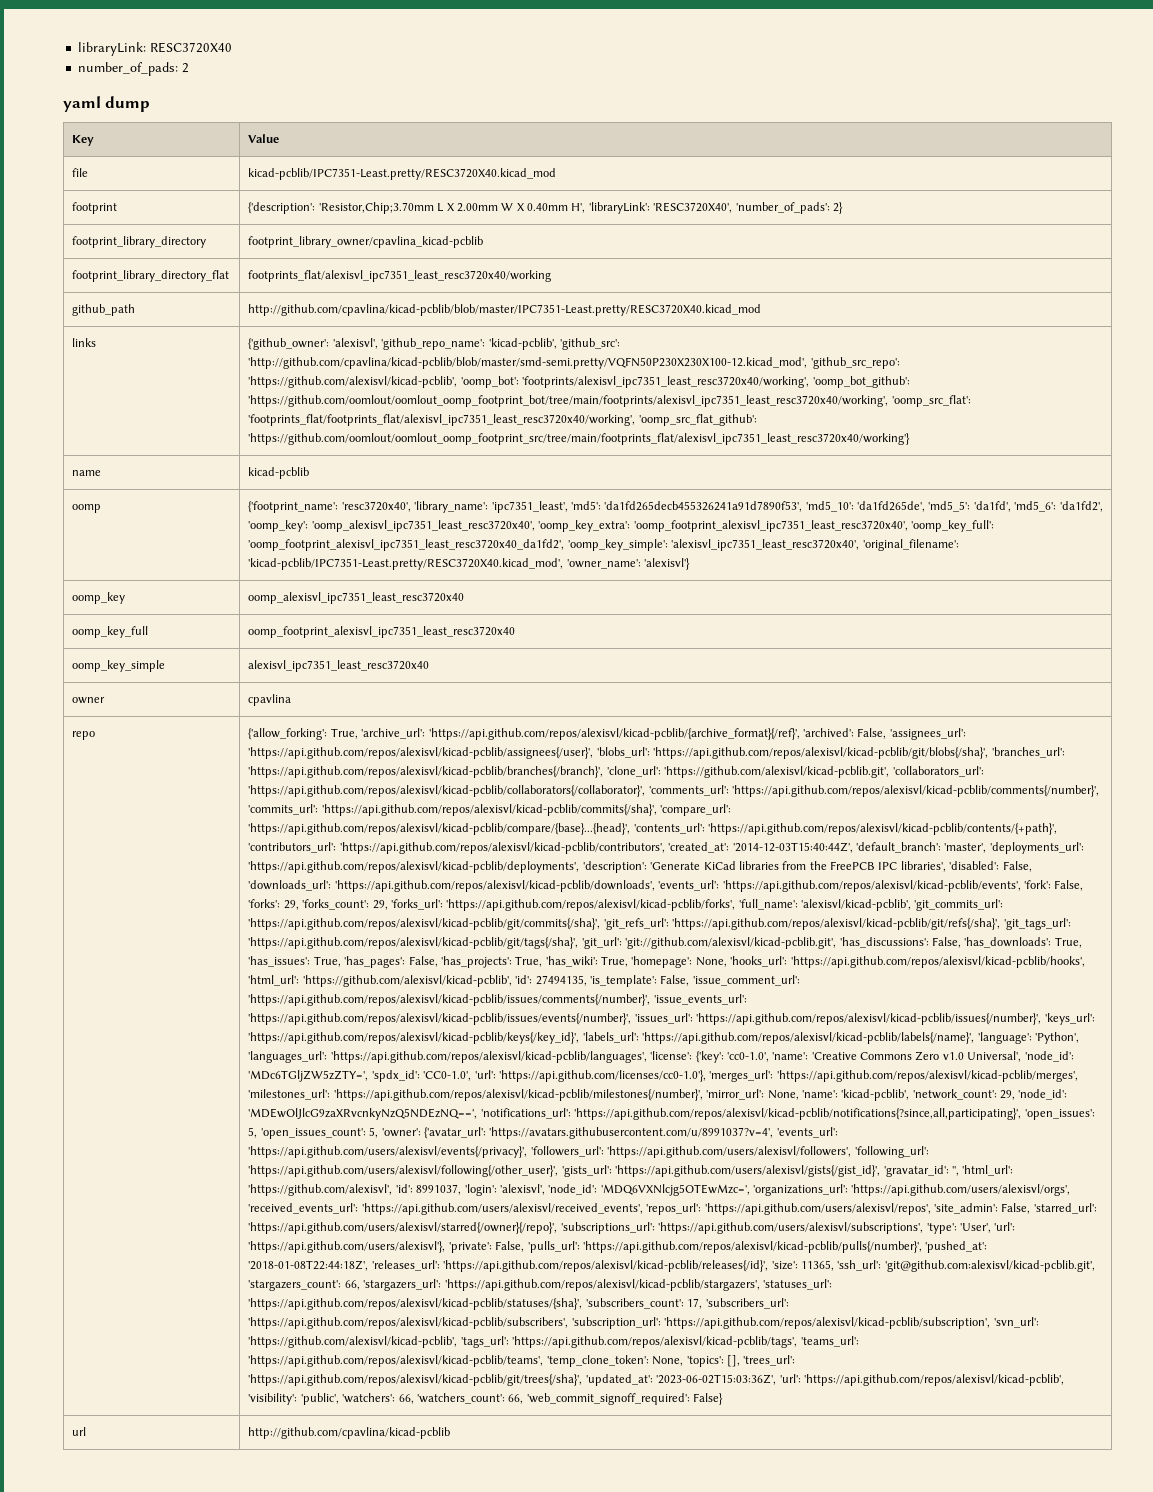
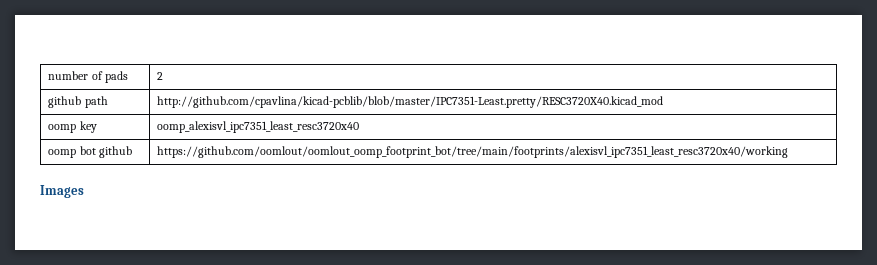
[78,42,233,56] [78,62,190,76] [63,96,151,112] [72,135,95,146] [248,134,280,143] [72,168,89,177] [248,168,557,180] [72,202,118,214] [248,202,843,214] [72,236,207,248] [248,236,484,248] [72,270,230,282] [248,270,552,282] [72,304,136,316] [248,304,762,316] [72,338,97,347] [248,338,620,350] [248,357,900,369] [248,376,910,388] [248,395,971,407] [248,414,757,426] [248,433,911,445] [72,470,102,476] [248,467,310,479] [72,504,102,513] [248,501,1103,513] [248,520,994,532] [248,539,959,551] [248,558,691,570] [72,592,126,604] [248,592,465,604] [72,626,149,638] [248,626,516,638] [72,660,166,672] [248,660,430,672] [72,697,106,704] [248,694,292,706] [72,731,96,740] [248,728,966,740] [248,747,1065,759] [248,766,984,778] [248,785,1100,797] [248,804,732,816] [248,823,1058,835] [248,842,1084,854] [248,861,1032,873] [248,880,1084,892] [248,899,1004,911] [248,918,1071,930] [248,937,1082,949] [248,956,1085,968] [248,975,800,987] [248,994,747,1006] [248,1013,1095,1025] [248,1032,1079,1044] [248,1051,1074,1063] [248,1070,1078,1082] [248,1089,1068,1101] [248,1108,1095,1120] [248,1127,838,1139] [248,1146,929,1158] [248,1165,1014,1177] [248,1184,1071,1196] [248,1203,1097,1215] [248,1222,1016,1234] [248,1241,988,1253] [248,1260,1095,1272] [248,1279,832,1291] [248,1298,789,1310] [248,1317,1039,1329] [248,1336,859,1348] [248,1355,796,1367] [248,1374,1064,1386] [248,1393,724,1405] [72,1427,87,1436] [248,1427,451,1439] libraryLink: RESC3720X40 // number_of_pads: 2 // yaml dump // Key | Value // file | kicad-pcblib/IPC7351-Least.pretty/RESC3720X40.kicad_mod // footprint | {'description': 'Resistor,Chip;3.70mm L X 2.00mm W X 0.40mm H', 'libraryLink': 'RESC3720X40', 'number_of_pads': 2} // footprint_library_directory | footprint_library_owner/cpavlina_kicad-pcblib // footprint_library_directory_flat | footprints_flat/alexisvl_ipc7351_least_resc3720x40/working // github_path | http://github.com/cpavlina/kicad-pcblib/blob/master/IPC7351-Least.pretty/RESC3720X40.kicad_mod // links | {'github_owner': 'alexisvl', 'github_repo_name': 'kicad-pcblib', 'github_src': 'http://github.com/cpavlina/kicad-pcblib/blob/master/smd-semi.pretty/VQFN50P230X230X100-12.kicad_mod', 'github_src_repo': 'https://github.com/alexisvl/kicad-pcblib', 'oomp_bot': 'footprints/alexisvl_ipc7351_least_resc3720x40/working', 'oomp_bot_github': 'https://github.com/oomlout/oomlout_oomp_footprint_bot/tree/main/footprints/alexisvl_ipc7351_least_resc3720x40/working', 'oomp_src_flat': 'footprints_flat/footprints_flat/alexisvl_ipc7351_least_resc3720x40/working', 'oomp_src_flat_github': 'https://github.com/oomlout/oomlout_oomp_footprint_src/tree/main/footprints_flat/alexisvl_ipc7351_least_resc3720x40/working'} // name | kicad-pcblib // oomp | {'footprint_name': 'resc3720x40', 'library_name': 'ipc7351_least', 'md5': 'da1fd265decb455326241a91d7890f53', 'md5_10': 'da1fd265de', 'md5_5': 'da1fd', 'md5_6': 'da1fd2', 'oomp_key': 'oomp_alexisvl_ipc7351_least_resc3720x40', 'oomp_key_extra': 'oomp_footprint_alexisvl_ipc7351_least_resc3720x40', 'oomp_key_full': 'oomp_footprint_alexisvl_ipc7351_least_resc3720x40_da1fd2', 'oomp_key_simple': 'alexisvl_ipc7351_least_resc3720x40', 'original_filename': 'kicad-pcblib/IPC7351-Least.pretty/RESC3720X40.kicad_mod', 'owner_name': 'alexisvl'} // oomp_key | oomp_alexisvl_ipc7351_least_resc3720x40 // oomp_key_full | oomp_footprint_alexisvl_ipc7351_least_resc3720x40 // oomp_key_simple | alexisvl_ipc7351_least_resc3720x40 // owner | cpavlina // repo | {'allow_forking': True, 'archive_url': 'https://api.github.com/repos/alexisvl/kicad-pcblib/{archive_format}{/ref}', 'archived': False, 'assignees_url': 'https://api.github.com/repos/alexisvl/kicad-pcblib/assignees{/user}', 'blobs_url': 'https://api.github.com/repos/alexisvl/kicad-pcblib/git/blobs{/sha}', 'branches_url': 'https://api.github.com/repos/alexisvl/kicad-pcblib/branches{/branch}', 'clone_url': 'https://github.com/alexisvl/kicad-pcblib.git', 'collaborators_url': 'https://api.github.com/repos/alexisvl/kicad-pcblib/collaborators{/collaborator}', 'comments_url': 'https://api.github.com/repos/alexisvl/kicad-pcblib/comments{/number}', 'commits_url': 'https://api.github.com/repos/alexisvl/kicad-pcblib/commits{/sha}', 'compare_url': 'https://api.github.com/repos/alexisvl/kicad-pcblib/compare/{base}...{head}', 'contents_url': 'https://api.github.com/repos/alexisvl/kicad-pcblib/contents/{+path}', 'contributors_url': 'https://api.github.com/repos/alexisvl/kicad-pcblib/contributors', 'created_at': '2014-12-03T15:40:44Z', 'default_branch': 'master', 'deployments_url': 'https://api.github.com/repos/alexisvl/kicad-pcblib/deployments', 'description': 'Generate KiCad libraries from the FreePCB IPC libraries', 'disabled': False, 'downloads_url': 'https://api.github.com/repos/alexisvl/kicad-pcblib/downloads', 'events_url': 'https://api.github.com/repos/alexisvl/kicad-pcblib/events', 'fork': False, 'forks': 29, 'forks_count': 29, 'forks_url': 'https://api.github.com/repos/alexisvl/kicad-pcblib/forks', 'full_name': 'alexisvl/kicad-pcblib', 'git_commits_url': 'https://api.github.com/repos/alexisvl/kicad-pcblib/git/commits{/sha}', 'git_refs_url': 'https://api.github.com/repos/alexisvl/kicad-pcblib/git/refs{/sha}', 'git_tags_url': 'https://api.github.com/repos/alexisvl/kicad-pcblib/git/tags{/sha}', 'git_url': 'git://github.com/alexisvl/kicad-pcblib.git', 'has_discussions': False, 'has_downloads': True, 'has_issues': True, 'has_pages': False, 'has_projects': True, 'has_wiki': True, 'homepage': None, 'hooks_url': 'https://api.github.com/repos/alexisvl/kicad-pcblib/hooks', 'html_url': 'https://github.com/alexisvl/kicad-pcblib', 'id': 27494135, 'is_template': False, 'issue_comment_url': 'https://api.github.com/repos/alexisvl/kicad-pcblib/issues/comments{/number}', 'issue_events_url': 'https://api.github.com/repos/alexisvl/kicad-pcblib/issues/events{/number}', 'issues_url': 'https://api.github.com/repos/alexisvl/kicad-pcblib/issues{/number}', 'keys_url': 'https://api.github.com/repos/alexisvl/kicad-pcblib/keys{/key_id}', 'labels_url': 'https://api.github.com/repos/alexisvl/kicad-pcblib/labels{/name}', 'language': 'Python', 'languages_url': 'https://api.github.com/repos/alexisvl/kicad-pcblib/languages', 'license': {'key': 'cc0-1.0', 'name': 'Creative Commons Zero v1.0 Universal', 'node_id': 'MDc6TGljZW5zZTY=', 'spdx_id': 'CC0-1.0', 'url': 'https://api.github.com/licenses/cc0-1.0'}, 'merges_url': 'https://api.github.com/repos/alexisvl/kicad-pcblib/merges', 'milestones_url': 'https://api.github.com/repos/alexisvl/kicad-pcblib/milestones{/number}', 'mirror_url': None, 'name': 'kicad-pcblib', 'network_count': 29, 'node_id': 'MDEwOlJlcG9zaXRvcnkyNzQ5NDEzNQ==', 'notifications_url': 'https://api.github.com/repos/alexisvl/kicad-pcblib/notifications{?since,all,participating}', 'open_issues': 5, 'open_issues_count': 5, 'owner': {'avatar_url': 'https://avatars.githubusercontent.com/u/8991037?v=4', 'events_url': 'https://api.github.com/users/alexisvl/events{/privacy}', 'followers_url': 'https://api.github.com/users/alexisvl/followers', 'following_url': 'https://api.github.com/users/alexisvl/following{/other_user}', 'gists_url': 'https://api.github.com/users/alexisvl/gists{/gist_id}', 'gravatar_id': '', 'html_url': 'https://github.com/alexisvl', 'id': 8991037, 'login': 'alexisvl', 'node_id': 'MDQ6VXNlcjg5OTEwMzc=', 'organizations_url': 'https://api.github.com/users/alexisvl/orgs', 'received_events_url': 'https://api.github.com/users/alexisvl/received_events', 'repos_url': 'https://api.github.com/users/alexisvl/repos', 'site_admin': False, 'starred_url': 'https://api.github.com/users/alexisvl/starred{/owner}{/repo}', 'subscriptions_url': 'https://api.github.com/users/alexisvl/subscriptions', 'type': 'User', 'url': 'https://api.github.com/users/alexisvl'}, 'private': False, 'pulls_url': 'https://api.github.com/repos/alexisvl/kicad-pcblib/pulls{/number}', 'pushed_at': '2018-01-08T22:44:18Z', 'releases_url': 'https://api.github.com/repos/alexisvl/kicad-pcblib/releases{/id}', 'size': 11365, 'ssh_url': 'git@github.com:alexisvl/kicad-pcblib.git', 'stargazers_count': 66, 'stargazers_url': 'https://api.github.com/repos/alexisvl/kicad-pcblib/stargazers', 'statuses_url': 'https://api.github.com/repos/alexisvl/kicad-pcblib/statuses/{sha}', 'subscribers_count': 17, 'subscribers_url': 'https://api.github.com/repos/alexisvl/kicad-pcblib/subscribers', 'subscription_url': 'https://api.github.com/repos/alexisvl/kicad-pcblib/subscription', 'svn_url': 'https://github.com/alexisvl/kicad-pcblib', 'tags_url': 'https://api.github.com/repos/alexisvl/kicad-pcblib/tags', 'teams_url': 'https://api.github.com/repos/alexisvl/kicad-pcblib/teams', 'temp_clone_token': None, 'topics': [], 'trees_url': 'https://api.github.com/repos/alexisvl/kicad-pcblib/git/trees{/sha}', 'updated_at': '2023-06-02T15:03:36Z', 'url': 'https://api.github.com/repos/alexisvl/kicad-pcblib', 'visibility': 'public', 'watchers': 66, 'watchers_count': 66, 'web_commit_signoff_required': False} // url | http://github.com/cpavlina/kicad-pcblib -> [48,71,128,83] [157,72,164,80] [48,96,108,108] [157,96,664,108] [48,121,97,133] [157,121,360,133] [48,146,132,158] [157,146,789,158] [40,185,84,198] number of pads | 2 // github path | http://github.com/cpavlina/kicad-pcblib/blob/master/IPC7351-Least.pretty/RESC3720X40.kicad_mod // oomp key | oomp_alexisvl_ipc7351_least_resc3720x40 // oomp bot github | https://github.com/oomlout/oomlout_oomp_footprint_bot/tree/main/footprints/alexisvl_ipc7351_least_resc3720x40/working // Images

